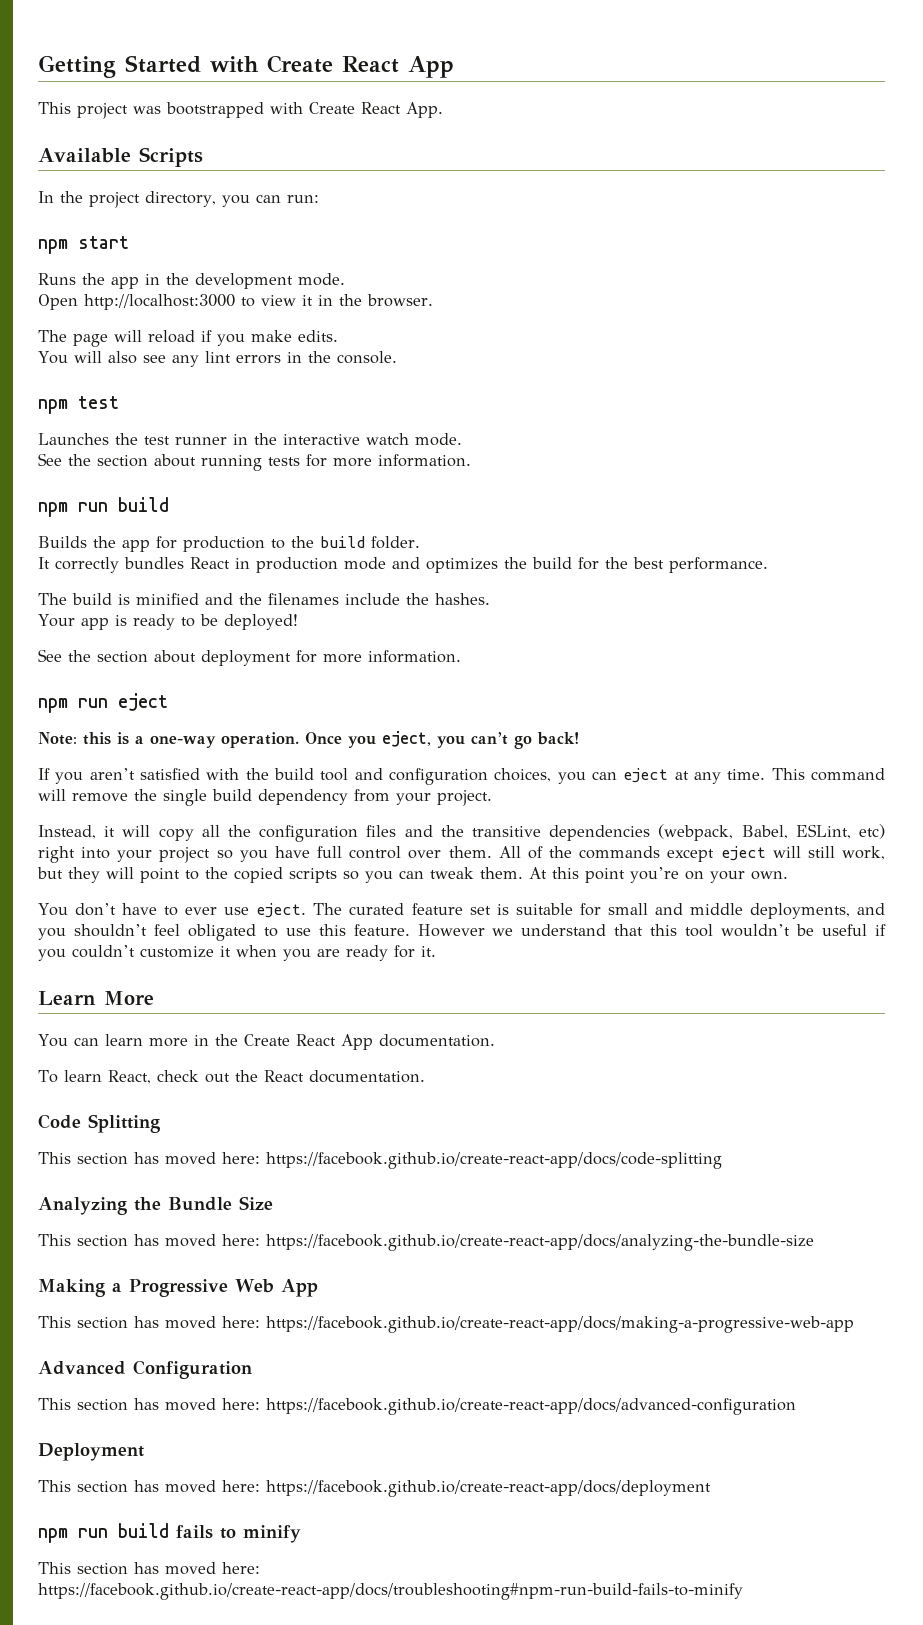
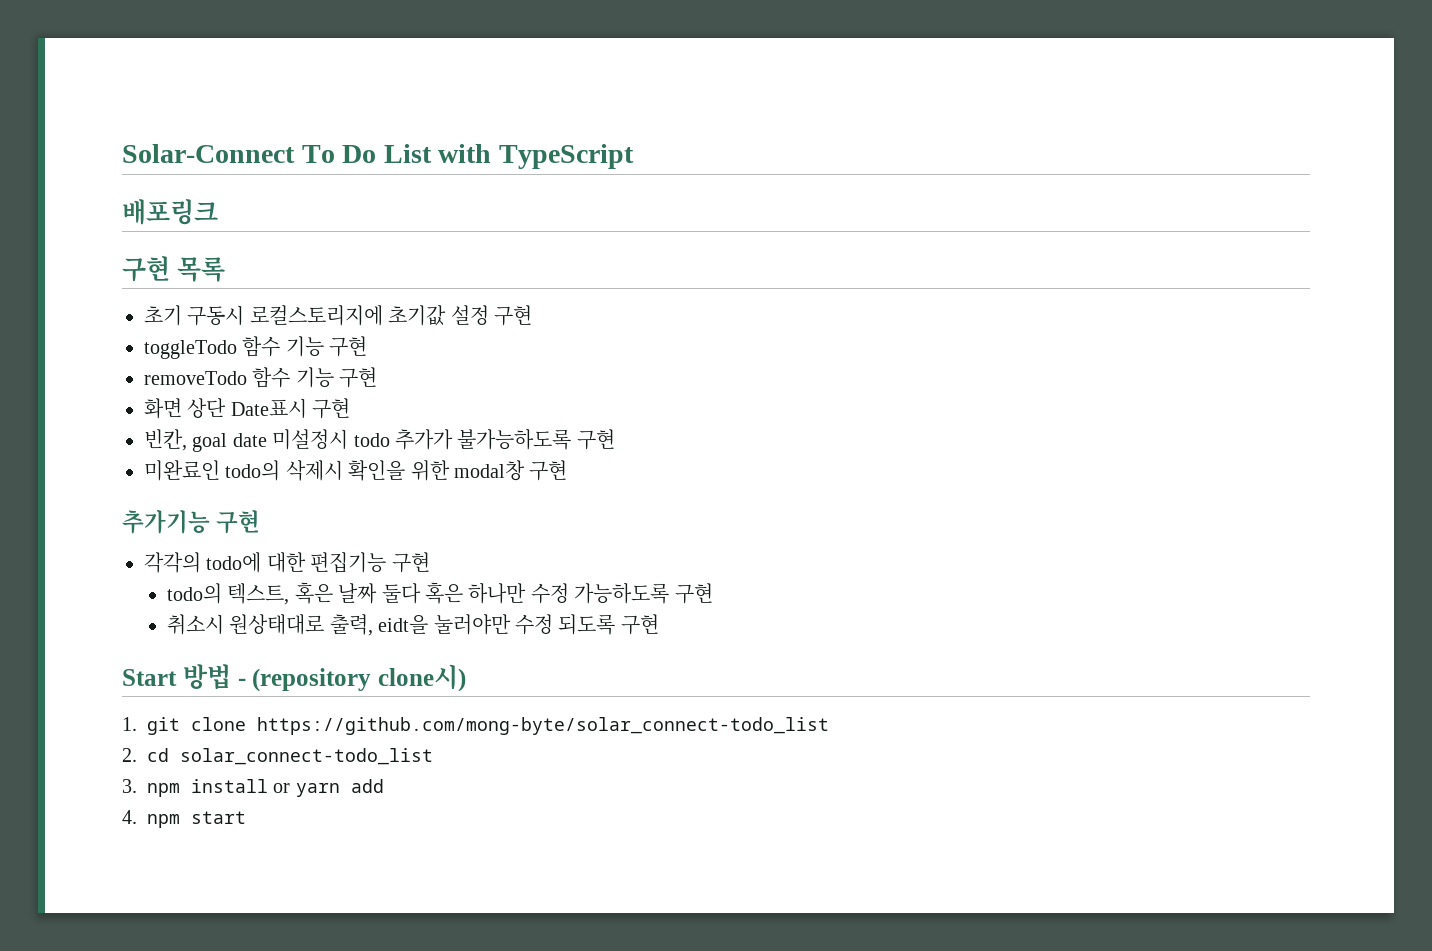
[38,55,454,78] [38,102,443,119] [38,147,203,167] [38,191,319,208] [38,236,129,254] [38,273,345,289] [38,294,433,310] [38,330,338,347] [38,351,397,367] [38,396,119,414] [38,433,462,446] [38,453,471,471] [38,497,169,517] [38,536,420,552] [38,557,768,573] [38,593,490,605] [38,614,298,630] [38,649,461,666] [38,693,168,713] [38,731,579,749] [38,768,886,785] [38,789,492,806] [38,824,886,842] [38,846,885,863] [37,867,788,883] [38,903,885,919] [38,924,887,941] [38,945,436,961] [38,991,154,1005] [38,1034,495,1050] [38,1070,425,1084] [38,1114,160,1133] [38,1152,722,1169] [38,1196,273,1215] [38,1234,814,1251] [38,1279,318,1297] [38,1316,854,1333] [38,1360,252,1379] [38,1398,796,1415] [38,1443,144,1461] [38,1480,711,1497] [38,1523,301,1543] [38,1562,260,1575] [38,1583,743,1600] Getting Started with Create React App // This project was bootstrapped with Create React App. // Available Scripts // In the project directory, you can run: // npm start // Runs the app in the development mode. // Open http://localhost:3000 to view it in the browser. // The page will reload if you make edits. // You will also see any lint errors in the console. // npm test // Launches the test runner in the interactive watch mode. // See the section about running tests for more information. // npm run build // Builds the app for production to the build folder. // It correctly bundles React in production mode and optimizes the build for the best performance. // The build is minified and the filenames include the hashes. // Your app is ready to be deployed! // See the section about deployment for more information. // npm run eject // Note: this is a one-way operation. Once you eject, you can’t go back! // If you aren’t satisfied with the build tool and configuration choices, you can eject at any time. This command will remove the single build dependency from your project. // Instead, it will copy all the configuration files and the transitive dependencies (webpack, Babel, ESLint, etc) right into your project so you have full control over them. All of the commands except eject will still work, but they will point to the copied scripts so you can tweak them. At this point you’re on your own. // You don’t have to ever use eject. The curated feature set is suitable for small and middle deployments, and you shouldn’t feel obligated to use this feature. However we understand that this tool wouldn’t be useful if you couldn’t customize it when you are ready for it. // Learn More // You can learn more in the Create React App documentation. // To learn React, check out the React documentation. // Code Splitting // This section has moved here: https://facebook.github.io/create-react-app/docs/code-splitting // Analyzing the Bundle Size // This section has moved here: https://facebook.github.io/create-react-app/docs/analyzing-the-bundle-size // Making a Progressive Web App // This section has moved here: https://facebook.github.io/create-react-app/docs/making-a-progressive-web-app // Advanced Configuration // This section has moved here: https://facebook.github.io/create-react-app/docs/advanced-configuration // Deployment // This section has moved here: https://facebook.github.io/create-react-app/docs/deployment // npm run build fails to minify // This section has moved here: https://facebook.github.io/create-react-app/docs/troubleshooting#npm-run-build-fails-to-minify -> [122,144,634,169] [122,199,218,225] [122,256,225,282] [144,305,532,326] [144,336,368,359] [144,367,378,388] [144,398,351,419] [144,429,615,452] [144,460,568,481] [122,510,261,534] [144,552,430,573] [167,582,713,605] [167,614,659,636] [122,664,466,692] [122,717,829,735] [122,748,433,765] [122,779,384,797] [122,810,246,828] Solar-Connect To Do List with TypeScript // 배포링크 // 구현 목록 // 초기 구동시 로컬스토리지에 초기값 설정 구현 // toggleTodo 함수 기능 구현 // removeTodo 함수 기능 구현 // 화면 상단 Date표시 구현 // 빈칸, goal date 미설정시 todo 추가가 불가능하도록 구현 // 미완료인 todo의 삭제시 확인을 위한 modal창 구현 // 추가기능 구현 // 각각의 todo에 대한 편집기능 구현 // todo의 텍스트, 혹은 날짜 둘다 혹은 하나만 수정 가능하도록 구현 // 취소시 원상태대로 출력, eidt을 눌러야만 수정 되도록 구현 // Start 방법 - (repository clone시) // 1. git clone https://github.com/mong-byte/solar_connect-todo_list // 2. cd solar_connect-todo_list // 3. npm install or yarn add // 4. npm start

